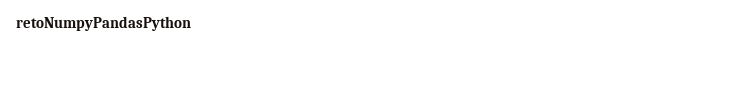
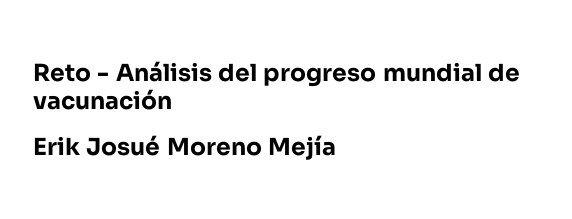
[16,16,191,31] retoNumpyPandasPython -> [33,61,521,87] [33,89,172,110] [33,135,337,160] Reto - Análisis del progreso mundial de vacunación // Erik Josué Moreno Mejía

